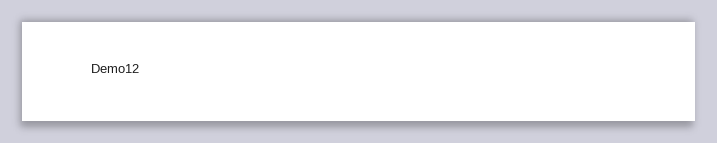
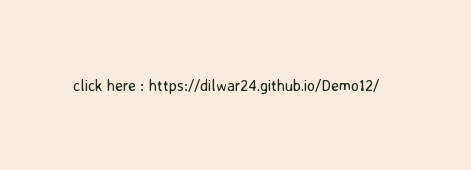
[91,64,139,73] Demo12 -> [73,79,379,94] click here : https://dilwar24.github.io/Demo12/

